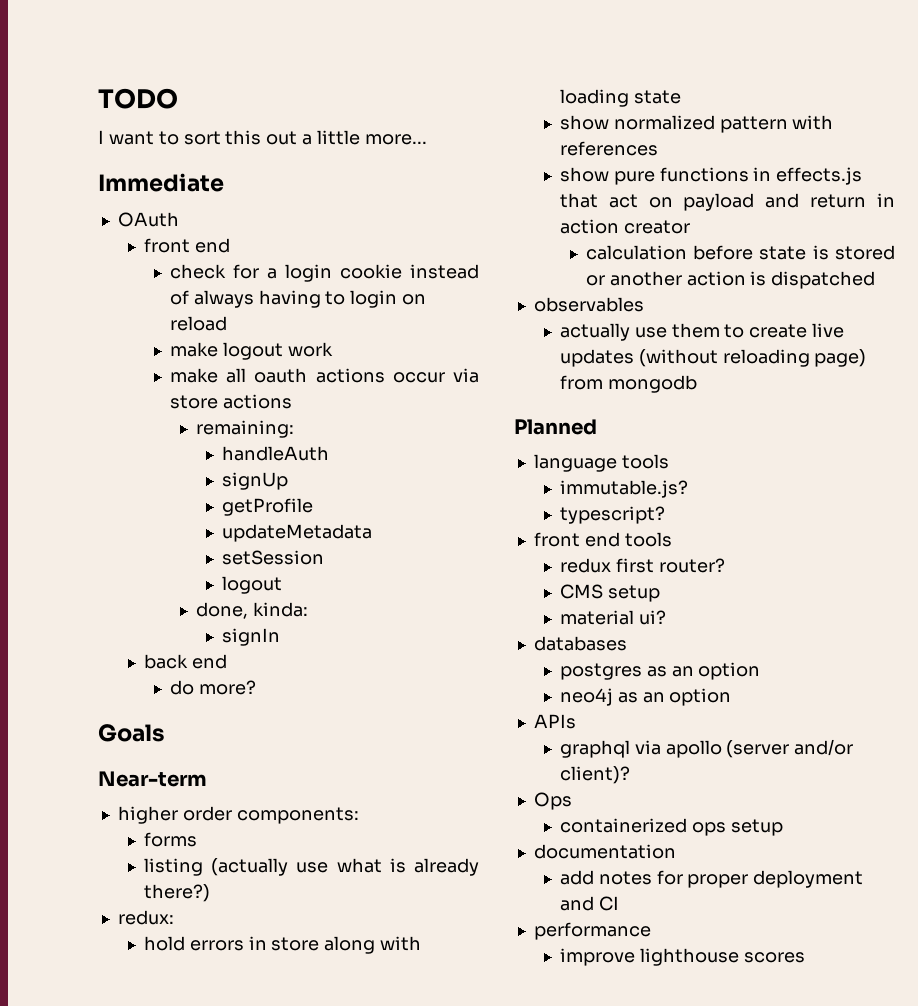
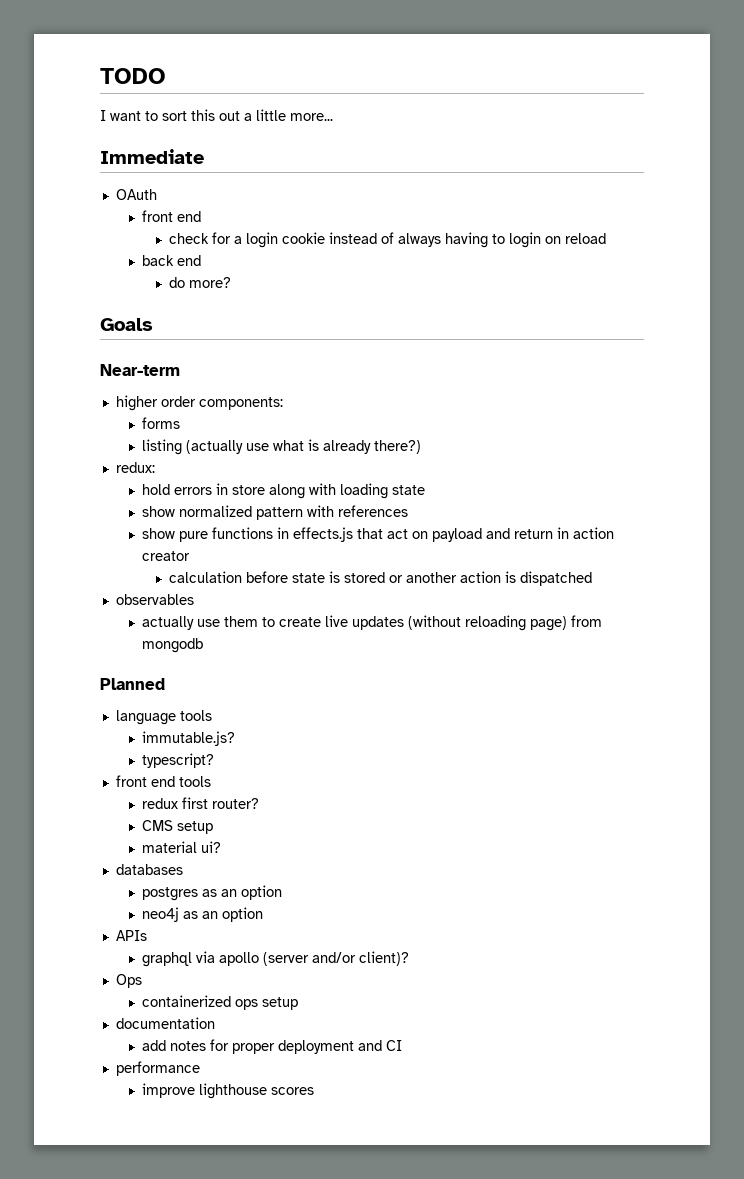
[169,342,333,360] [169,368,479,383] [169,394,292,409] [195,420,294,438] [221,446,329,461] [221,472,288,490] [221,498,313,516] [221,524,372,542] [221,550,324,565] [221,576,282,594] [195,602,308,619] [221,628,280,646] // make logout work // make all oauth actions occur via store actions // remaining: // handleAuth // signUp // getProfile // updateMetadata // setSession // logout // done, kinda: // signIn -> (606, 238) none

